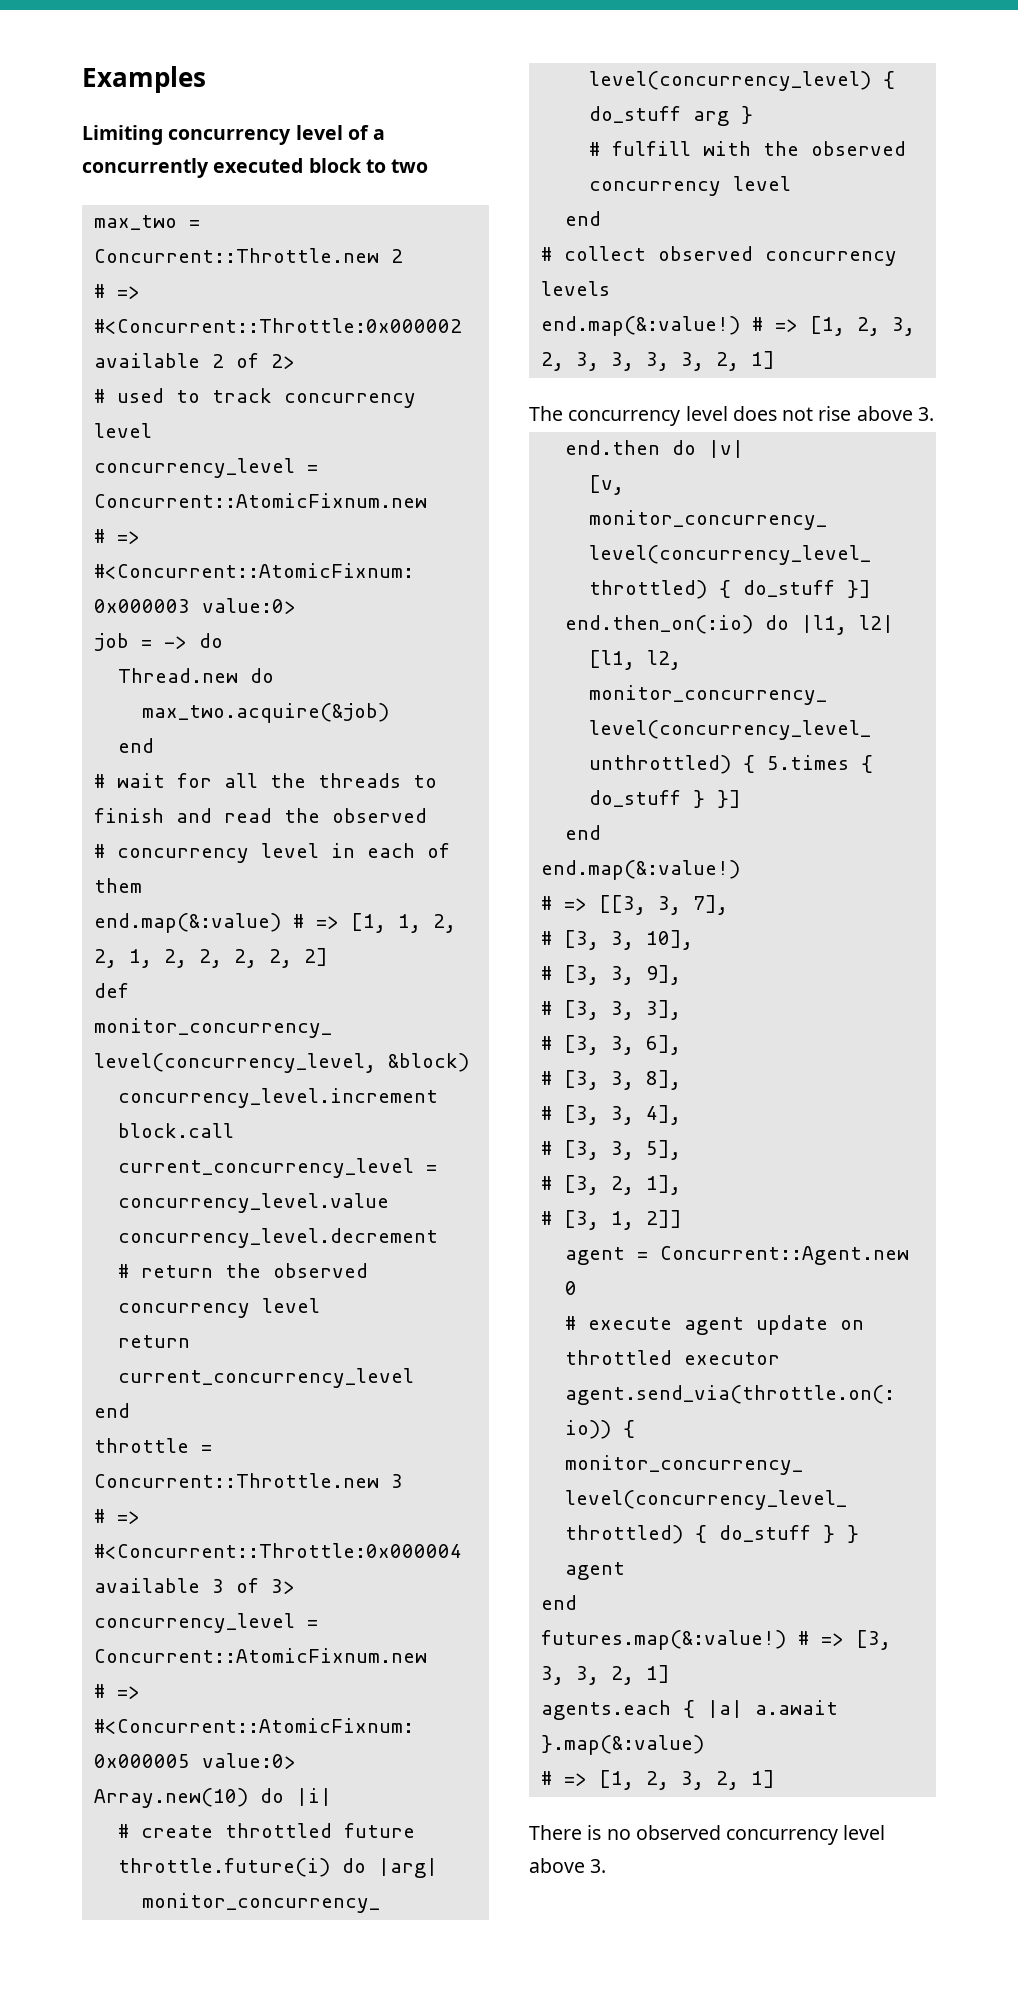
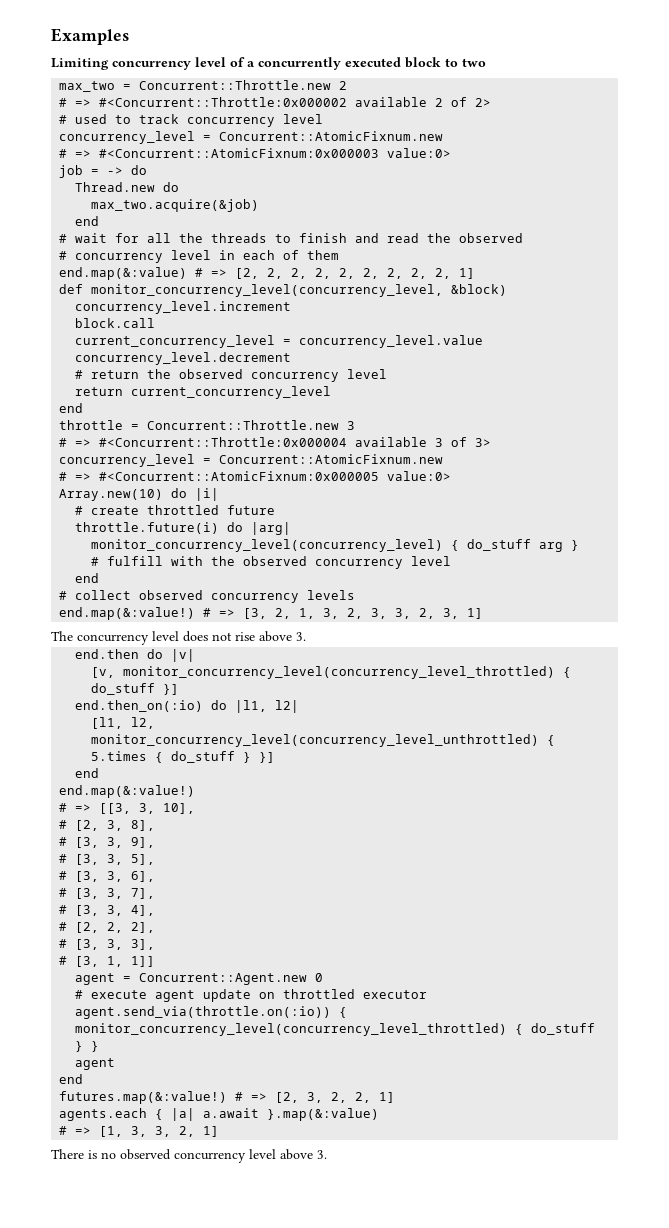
[350,913,456,933] [93,948,328,968] [1, 1, 2, 2, 1, 2, 2, 2, 2, 2] -> [235,268,476,279] [2, 2, 2, 2, 2, 2, 2, 2, 2, 1]
[809,316,880,336] [1, 2, -> [243,608,316,619] [3, 2, 1,
[645,352,739,371] 3, 3, 2, -> [419,608,460,619] 2, 3,
[692,895,728,915] [540,930,693,950] 7], // # [3, 3, 10], -> [163,803,196,814] [59,820,156,831] 10], // # [2, 3, 8],
[645,1000,681,1020] 3], -> [131,854,156,865] 5],
[645,1070,681,1090] 8], -> [131,888,156,899] 7],
[563,1140,681,1160] [540,1175,681,1195] [3, 3, 5], // # [3, 2, 1], -> [75,922,156,933] [59,939,156,950] [2, 2, 2], // # [3, 3, 3],
[645,1210,682,1228] 2]] -> [131,956,156,967] 1]]
[855,1630,891,1650] [540,1666,599,1685] [3, 3, 3, -> [275,1092,348,1103] [2, 3, 2,
[645,1771,669,1790] 2, -> [131,1126,148,1137] 3,

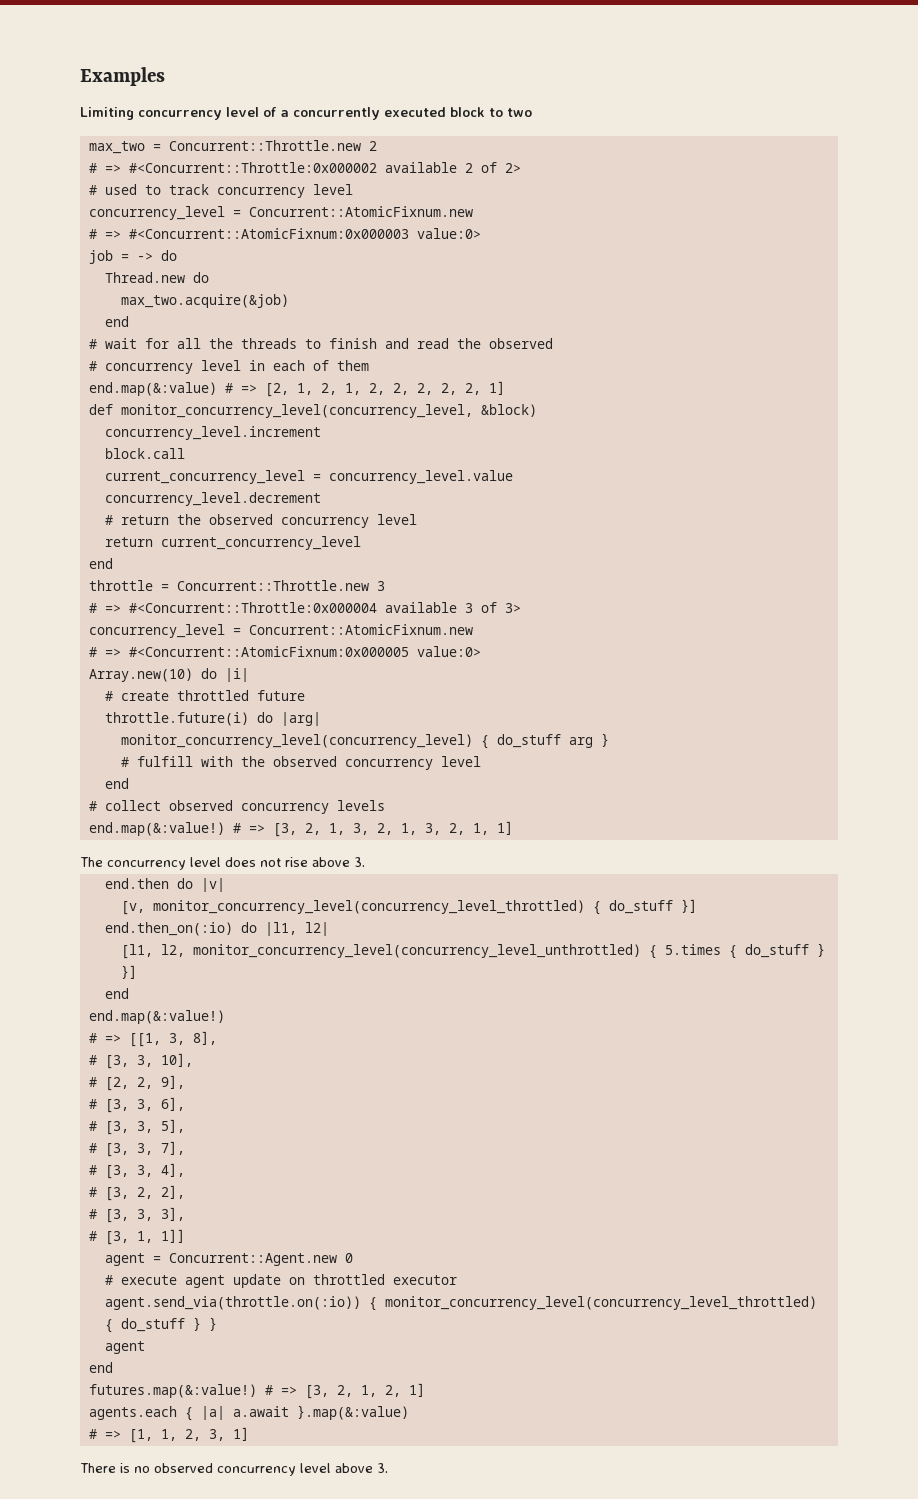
[267,268,332,279] 2, 2, 2, -> [296,383,361,395] 1, 2, 1,
[371,608,460,619] 3, 3, 2, 3, -> [400,823,489,835] 1, 3, 2, 1,
[99,803,196,814] [59,820,100,831] [[3, 3, 10], // # [2, -> [128,1033,161,1047] [[1,
(124, 842) none -> [160,1053,193,1067] [88,1077,153,1091] 10], // # [2, 2,
[131,854,156,865] [59,871,156,882] 5], // # [3, 3, 6], -> [160,1097,185,1111] [88,1119,185,1135] 6], // # [3, 3, 5],
[75,922,100,933] [2, -> [104,1187,129,1201] [3,
[275,1092,348,1103] [2, 3, 2, -> [304,1385,377,1399] [3, 2, 1,
[131,1126,196,1137] 3, 3, 2, -> [160,1429,225,1441] 1, 2, 3,

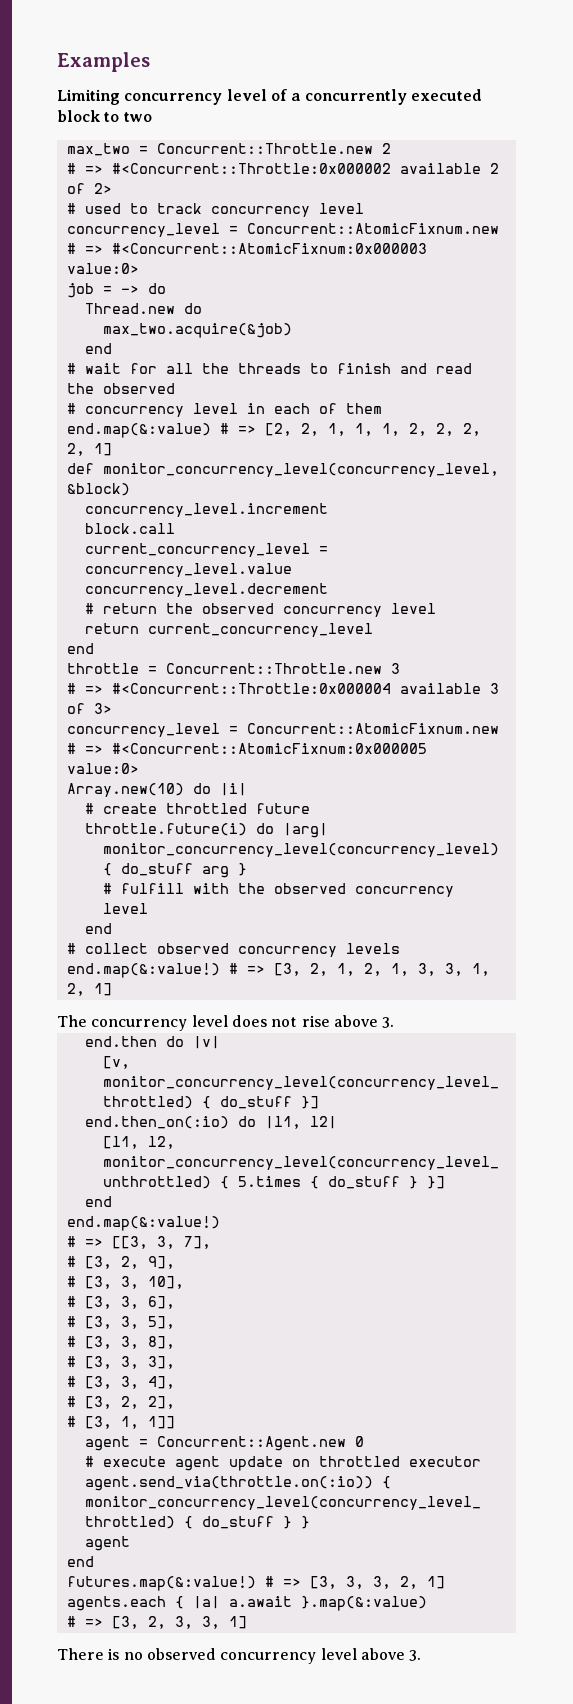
[296,383,385,395] 1, 2, 1, 2, -> [300,423,400,436] 2, 1, 1, 1,
[352,823,489,835] 3, 2, 1, 3, 2, 1, -> [363,963,490,976] [66,983,85,996] 2, 1, 3, 3, 1, 2,
[128,1031,217,1047] [[1, 3, 8], -> [111,1236,211,1249] [66,1256,175,1269] [[3, 3, 7], // # [3, 2, 9],
[88,1075,185,1091] // # [2, 2, 9], -> (184, 1282) none
[160,1141,185,1155] 7], -> [147,1336,175,1349] [66,1356,175,1369] 8], // # [3, 3, 3],
[88,1207,185,1223] // # [3, 3, 3], -> (175, 1402) none
[336,1385,377,1397] 2, 1, -> [345,1576,391,1589] 3, 3,
[128,1429,177,1443] [1, 1, -> [111,1616,139,1629] [3,
(225, 1435) none -> [201,1616,220,1629] 3,

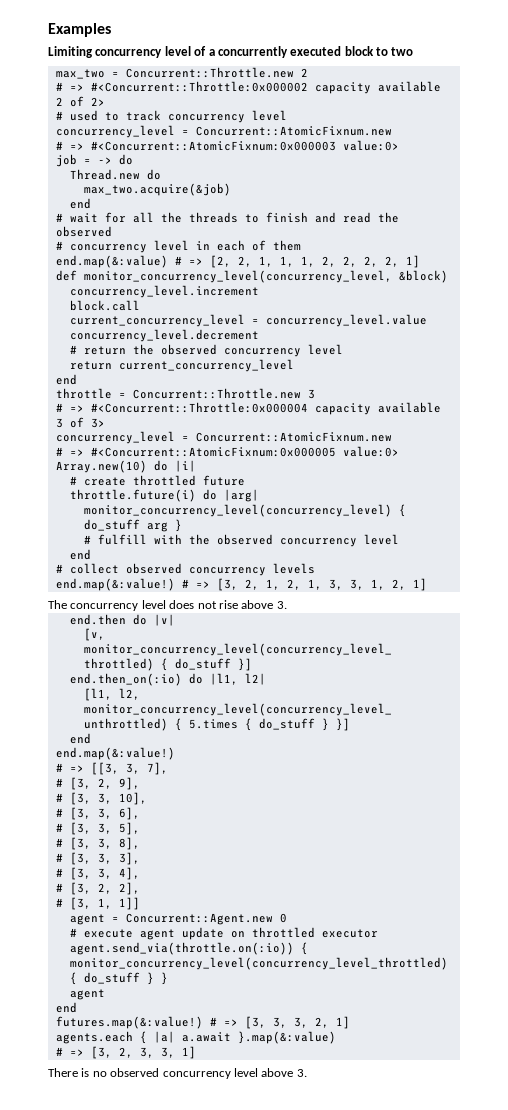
(391, 168) none -> [314,82,371,94] capacity
(391, 688) none -> [314,403,371,415] capacity

